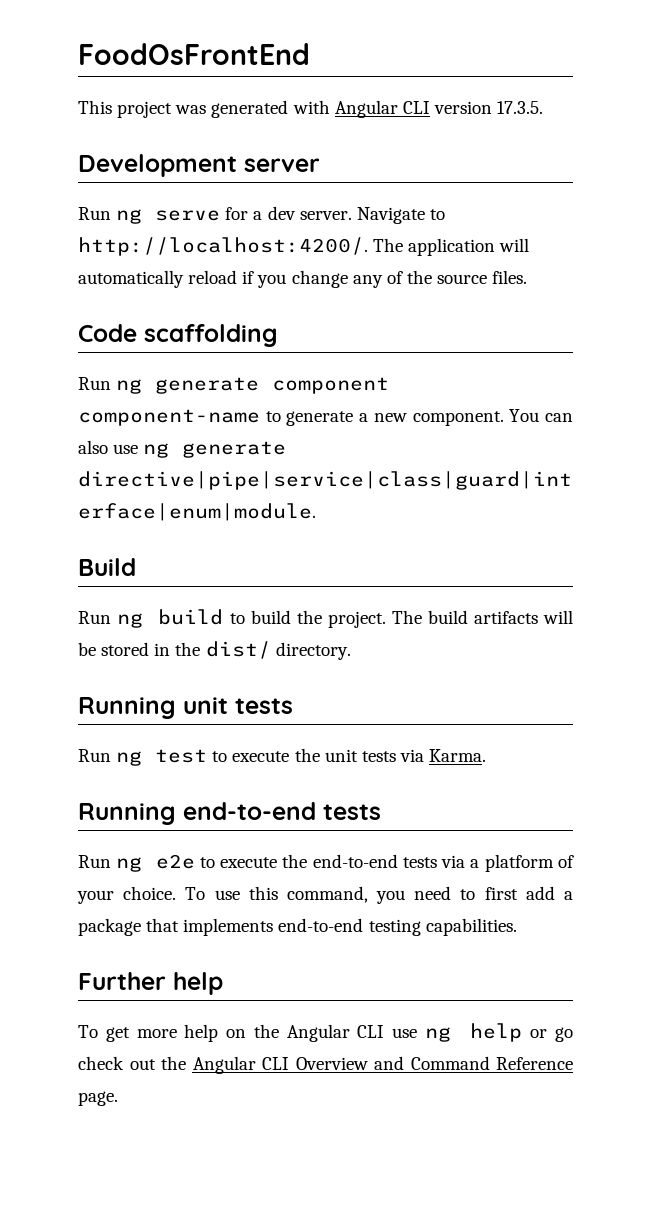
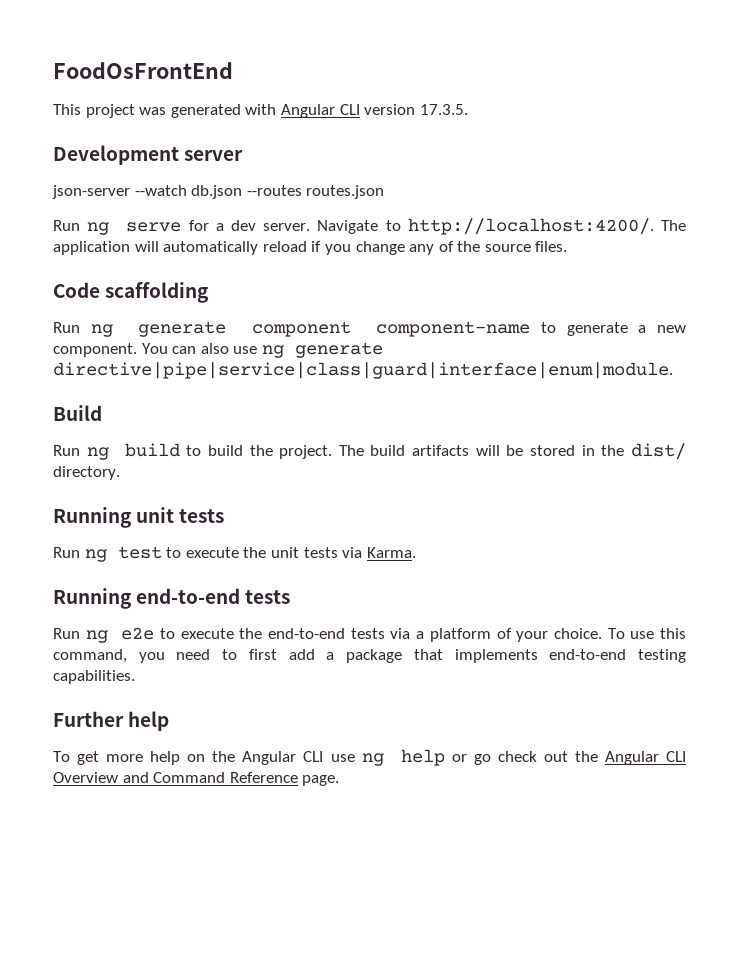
(320, 165) none -> [52,185,385,199] // json-server --watch db.json --routes routes.json

